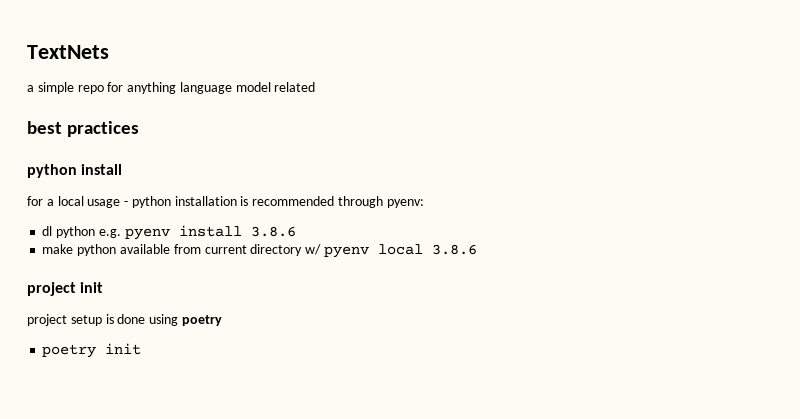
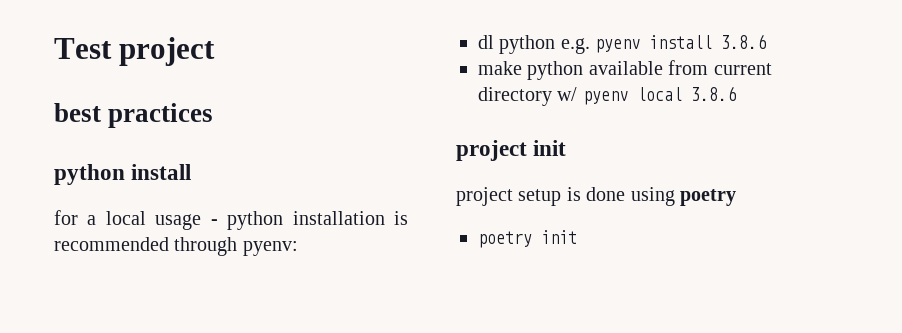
[27,45,109,59] [27,82,316,94] TextNets // a simple repo for anything language model related -> [54,37,216,66] Test project

